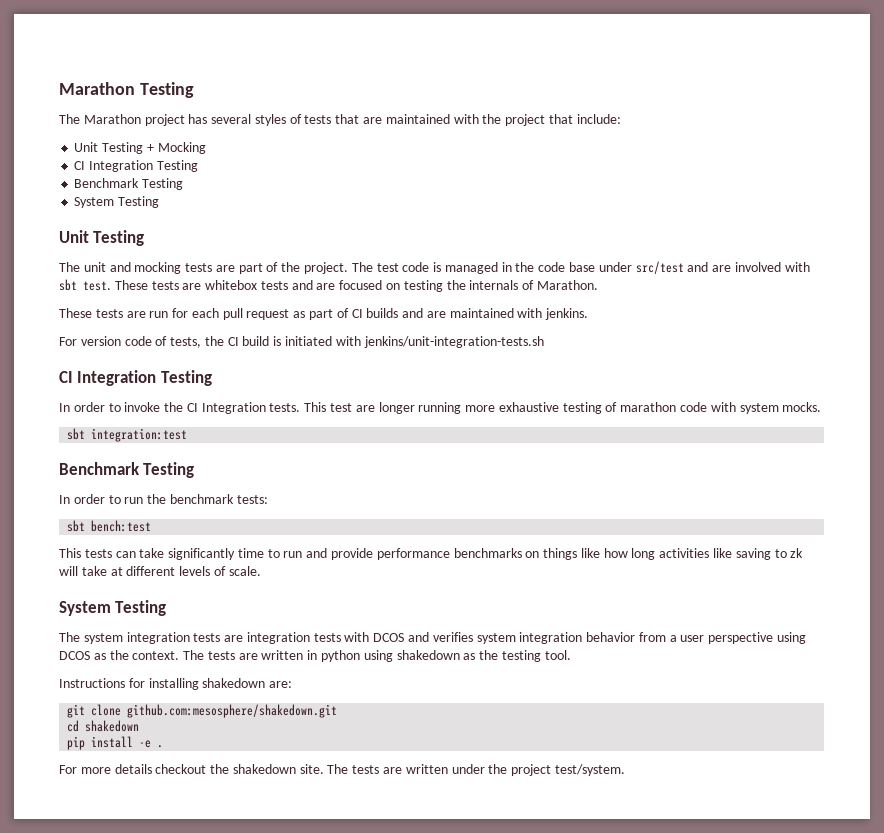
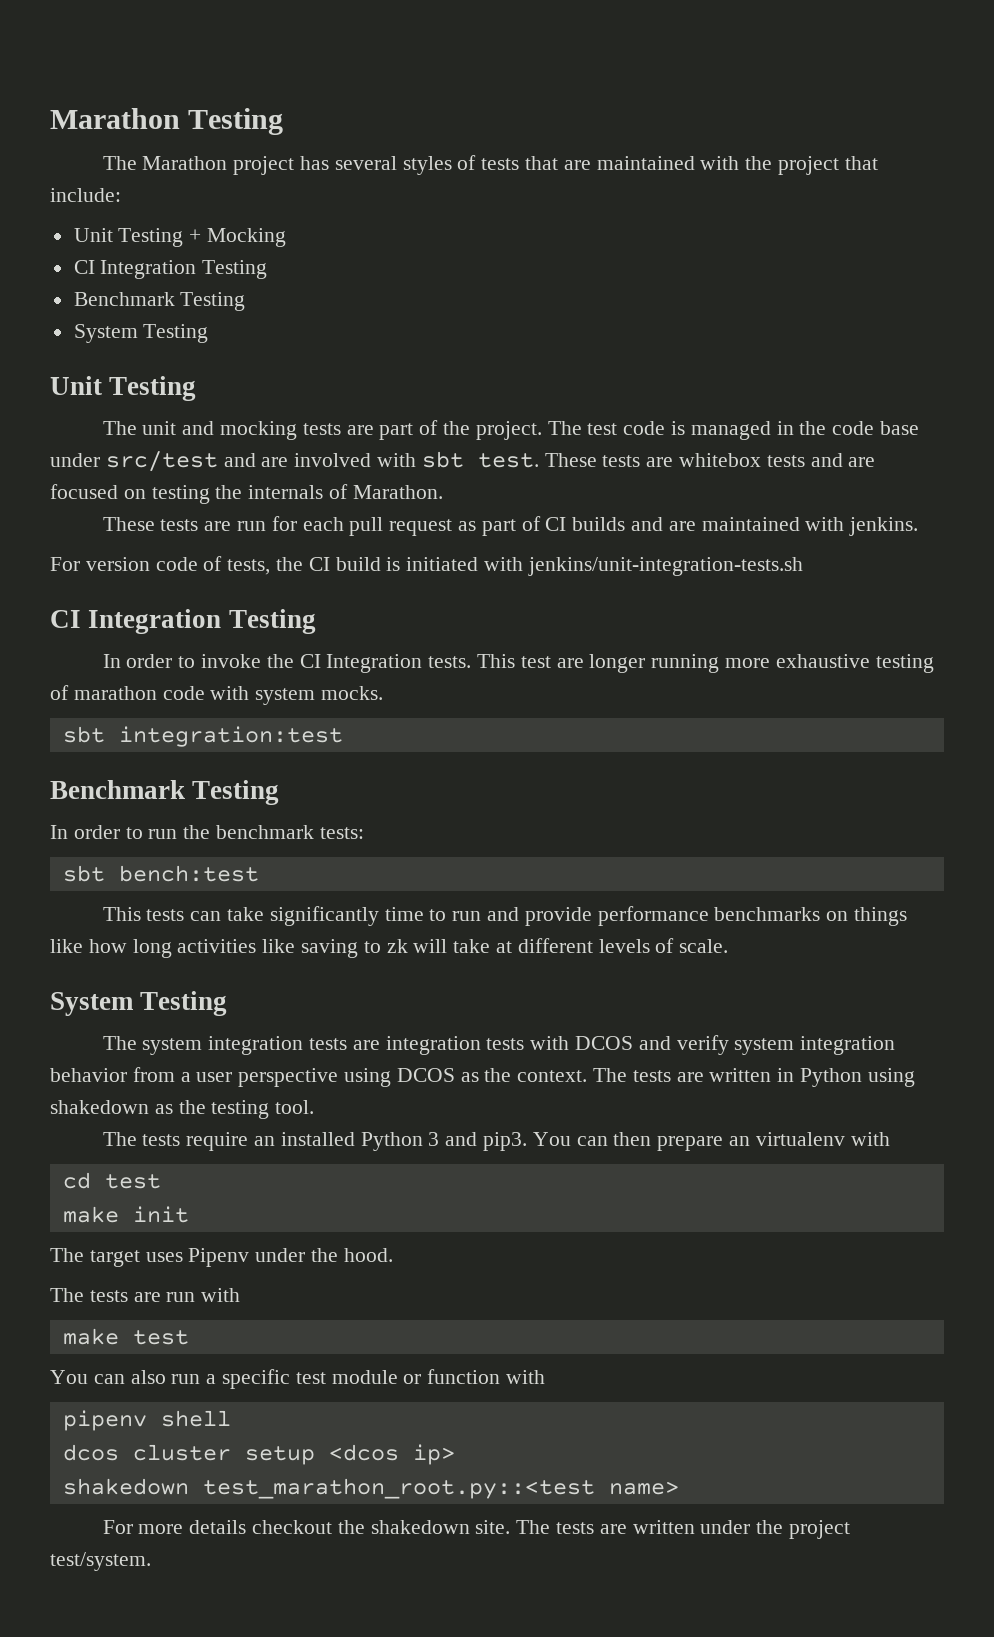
[432,632,473,642] verifies -> [676,1035,729,1055] verify
[321,650,361,662] python -> [800,1068,863,1087] Python
[59,678,293,690] [67,704,338,718] [67,720,140,732] [67,736,164,750] Instructions for installing shakedown are: // git clone github.com:mesosphere/shakedown.git // cd shakedown // pip install -e . -> [102,1132,890,1151] [62,1172,161,1189] [62,1206,189,1223] [50,1248,393,1267] [50,1288,241,1302] [62,1328,189,1345] [50,1369,546,1389] [62,1410,231,1431] [62,1444,455,1465] [62,1478,679,1499] The tests require an installed Python 3 and pip3. You can then prepare an virtualenv with // cd test // make init // The target uses Pipenv under the hood. // The tests are run with // make test // You can also run a specific test module or function with // pipenv shell // dcos cluster setup <dcos ip> // shakedown test_marathon_root.py::<test name>

